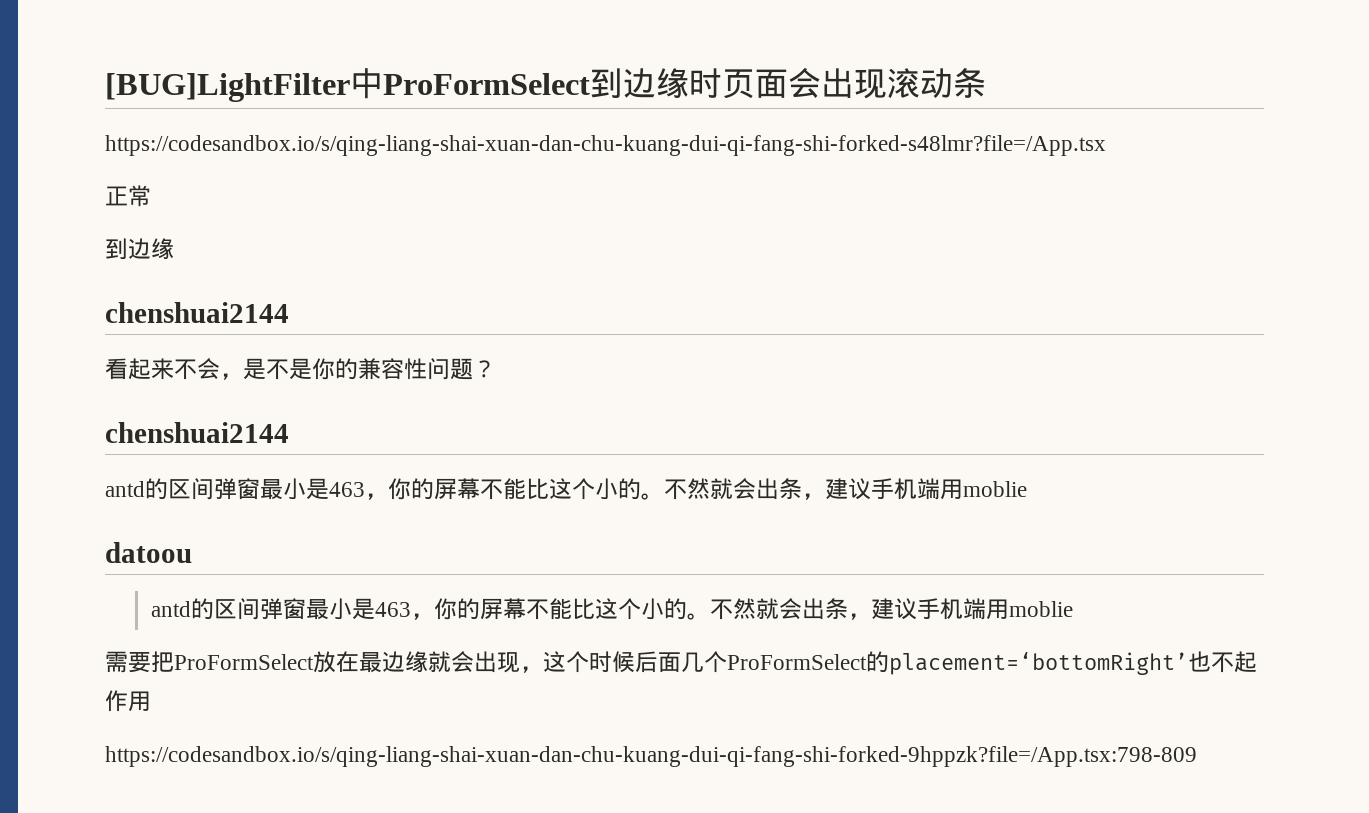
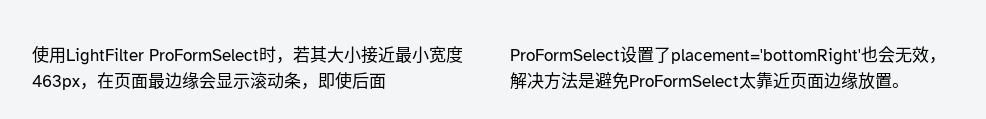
[105,68,986,102] [105,135,1106,156] [105,185,151,207] [105,238,174,260] [105,302,289,323] [105,358,496,380] [105,422,289,443] [105,478,1027,500] [105,542,192,563] [150,598,1073,620] [105,651,1257,675] [105,690,151,712] [105,746,1197,767] [BUG]LightFilter中ProFormSelect到边缘时页面会出现滚动条 // https://codesandbox.io/s/qing-liang-shai-xuan-dan-chu-kuang-dui-qi-fang-shi-forked-s48lmr?file=/App.tsx // 正常 // 到边缘 // chenshuai2144 // 看起来不会，是不是你的兼容性问题？ // chenshuai2144 // antd的区间弹窗最小是463，你的屏幕不能比这个小的。不然就会出条，建议手机端用moblie // datoou // antd的区间弹窗最小是463，你的屏幕不能比这个小的。不然就会出条，建议手机端用moblie // 需要把ProFormSelect放在最边缘就会出现，这个时候后面几个ProFormSelect的placement=‘bottomRight’也不起作用 // https://codesandbox.io/s/qing-liang-shai-xuan-dan-chu-kuang-dui-qi-fang-shi-forked-9hppzk?file=/App.tsx:798-809 -> [32,45,463,65] [32,71,386,90] [510,46,946,65] [510,72,909,90] 使用LightFilter ProFormSelect时，若其大小接近最小宽度463px，在页面最边缘会显示滚动条，即使后面ProFormSelect设置了placement='bottomRight'也会无效，解决方法是避免ProFormSelect太靠近页面边缘放置。

